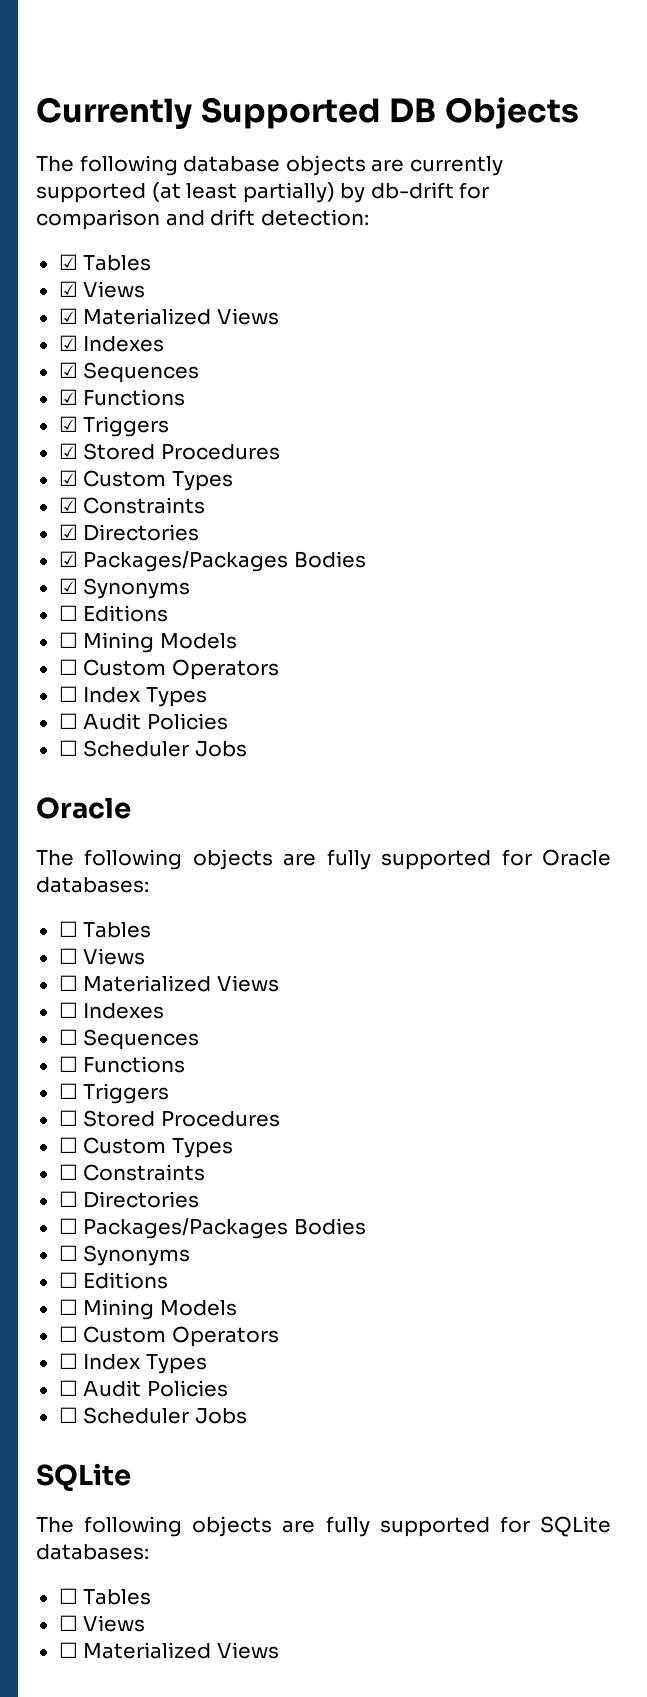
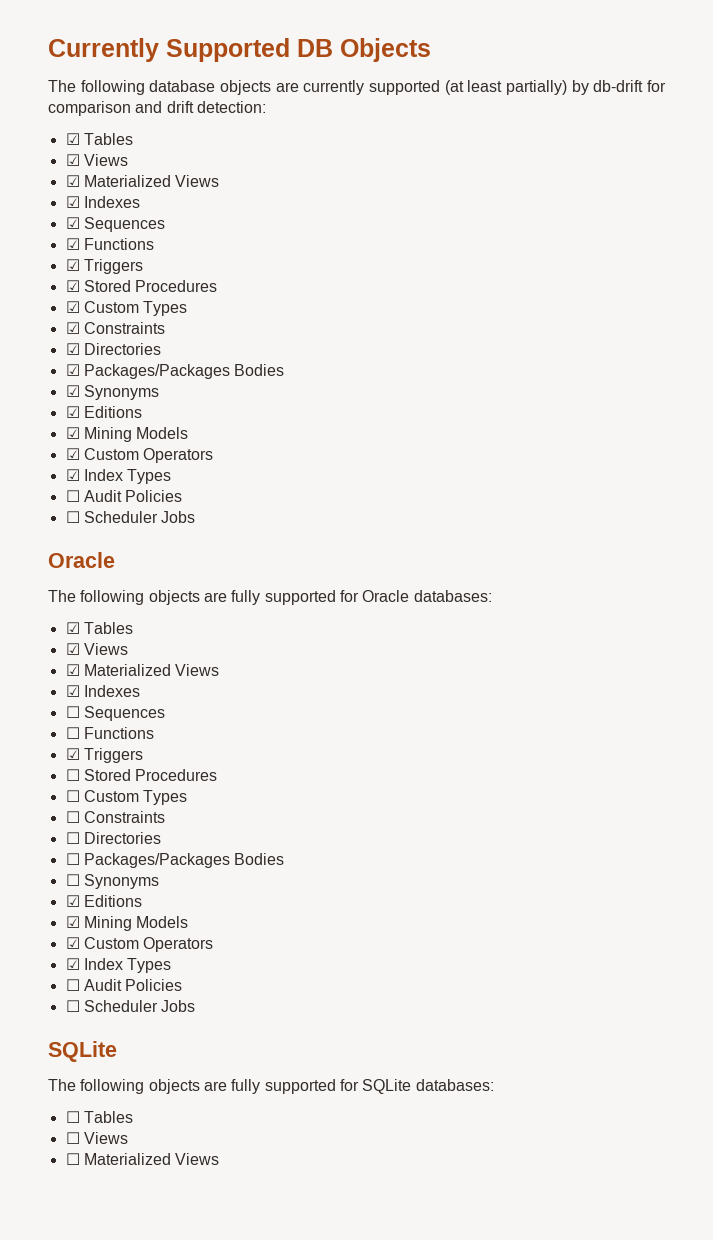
[58,605,169,622] [58,632,237,653] [58,659,279,680] [58,686,78,702] ☐ Editions // ☐ Mining Models // ☐ Custom Operators // ☐ -> [65,406,142,418] [65,427,189,442] [65,448,214,463] [65,469,80,481] ☑ Editions // ☑ Mining Models // ☑ Custom Operators // ☑
[58,921,152,938] [58,948,146,965] [58,975,279,992] [58,1002,78,1018] ☐ Tables // ☐ Views // ☐ Materialized Views // ☐ -> [65,622,133,634] [65,643,128,655] [65,664,220,676] [65,685,80,697] ☑ Tables // ☑ Views // ☑ Materialized Views // ☑
[58,1083,78,1099] ☐ -> [65,748,80,760] ☑
[58,1272,169,1289] [58,1299,237,1320] [58,1326,279,1347] [58,1353,78,1369] ☐ Editions // ☐ Mining Models // ☐ Custom Operators // ☐ -> [65,895,142,907] [65,916,189,931] [65,937,214,952] [65,958,80,970] ☑ Editions // ☑ Mining Models // ☑ Custom Operators // ☑

